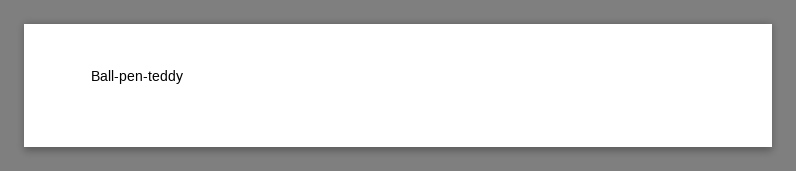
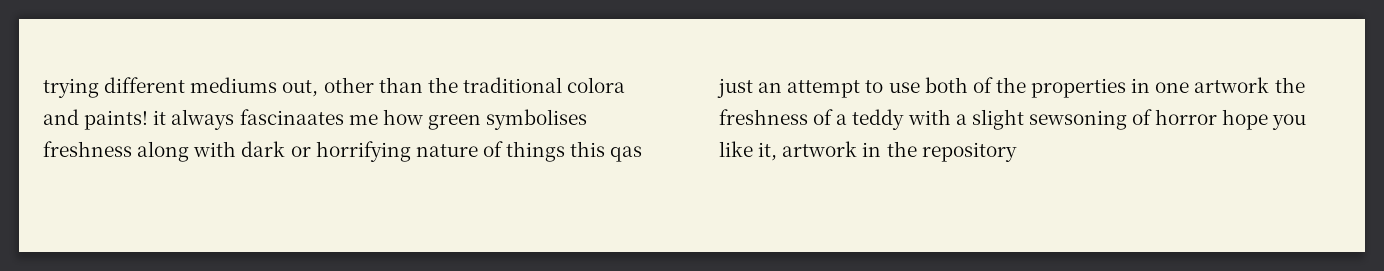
[91,70,183,84] Ball-pen-teddy -> [43,77,626,98] [43,109,588,130] [43,141,643,162] [717,77,1305,98] [719,109,1307,130] [719,141,1017,162] trying different mediums out, other than the traditional colora and paints! it always fascinaates me how green symbolises freshness along with dark or horrifying nature of things this qas just an attempt to use both of the properties in one artwork the freshness of a teddy with a slight sewsoning of horror hope you like it, artwork in the repository

